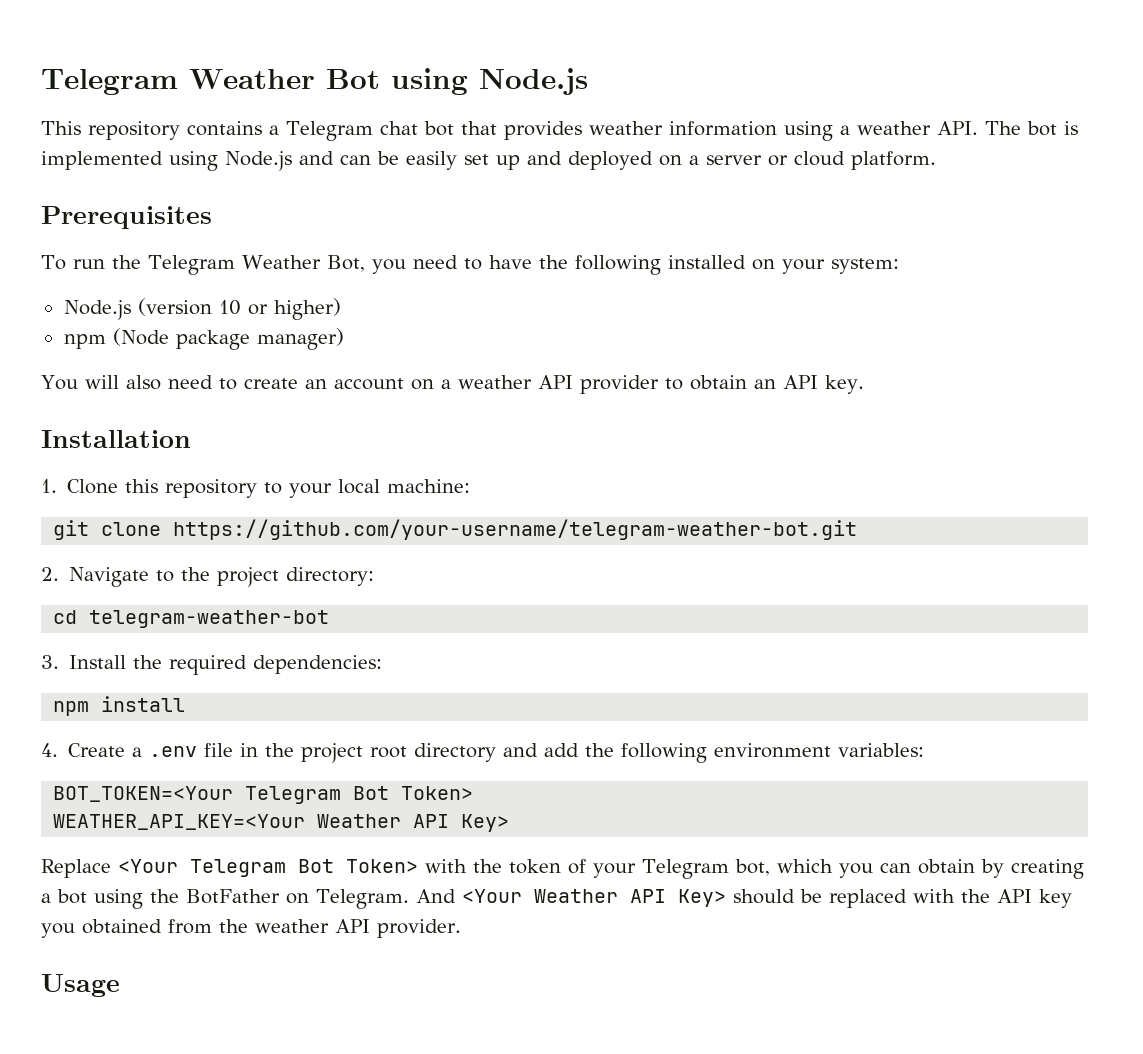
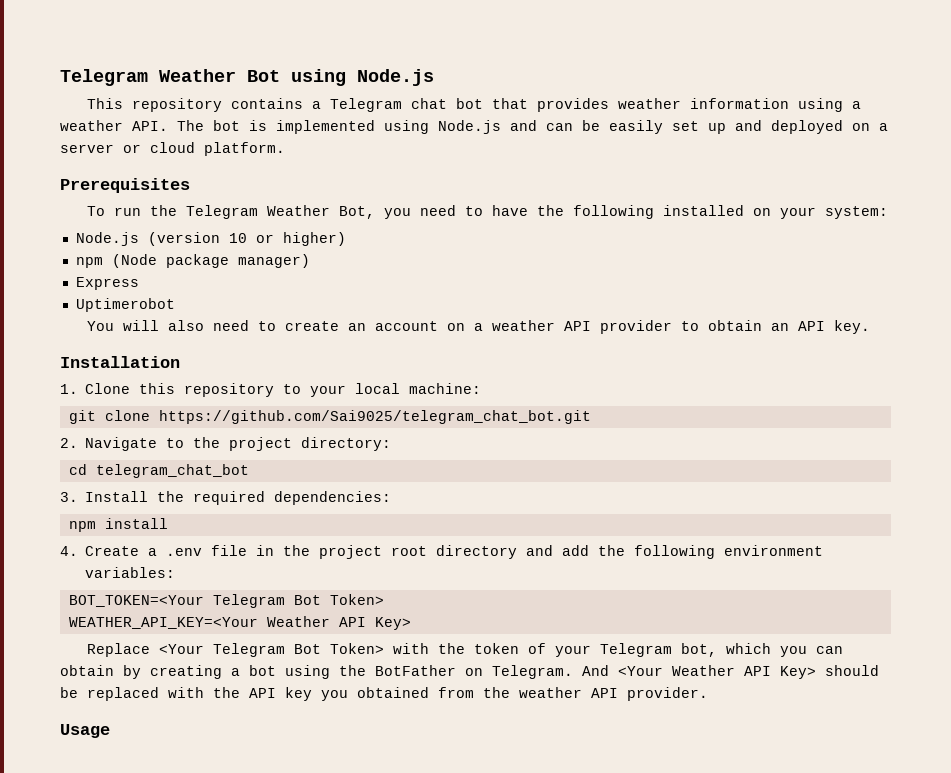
(344, 339) none -> [75,277,139,290] [75,298,175,312] // Express // Uptimerobot
[173,519,858,540] https://github.com/your-username/telegram-weather-bot.git -> [158,410,591,424] https://github.com/Sai9025/telegram_chat_bot.git
[89,610,330,628] telegram-weather-bot -> [95,464,249,478] telegram_chat_bot

